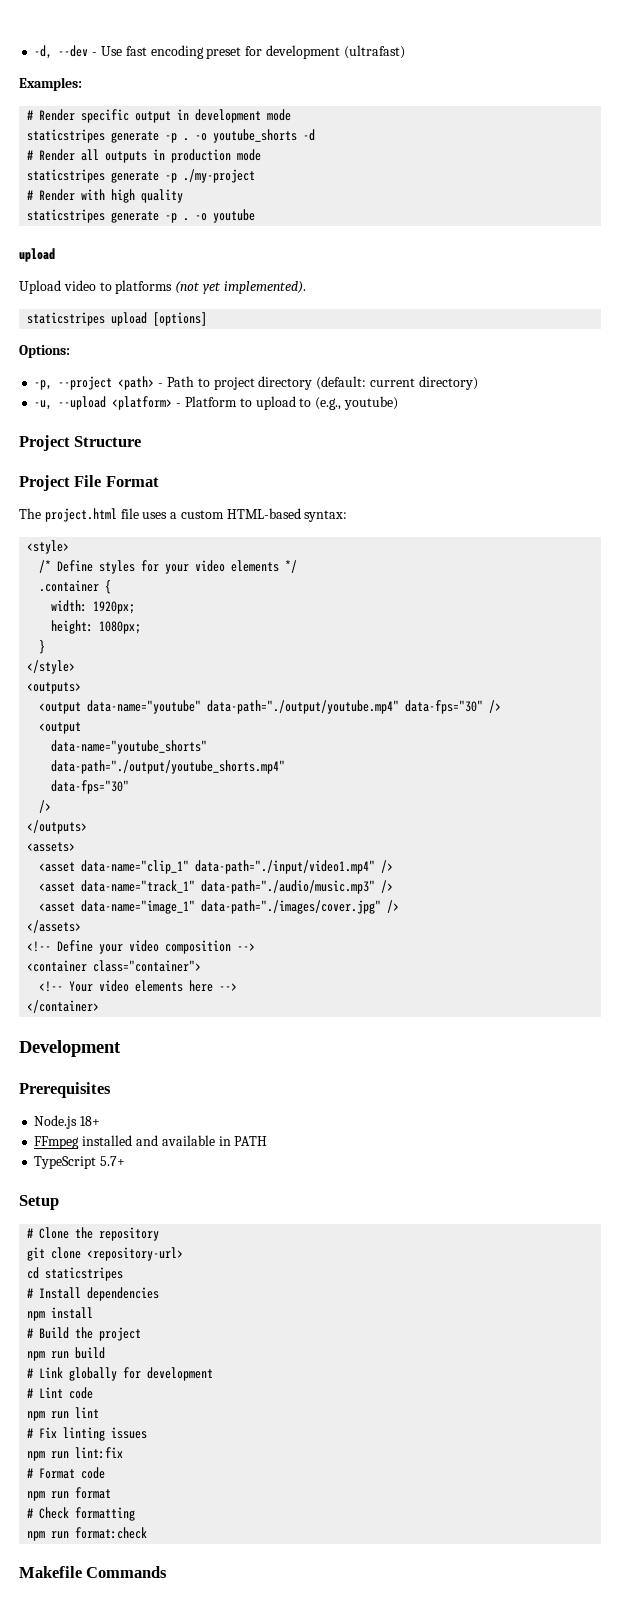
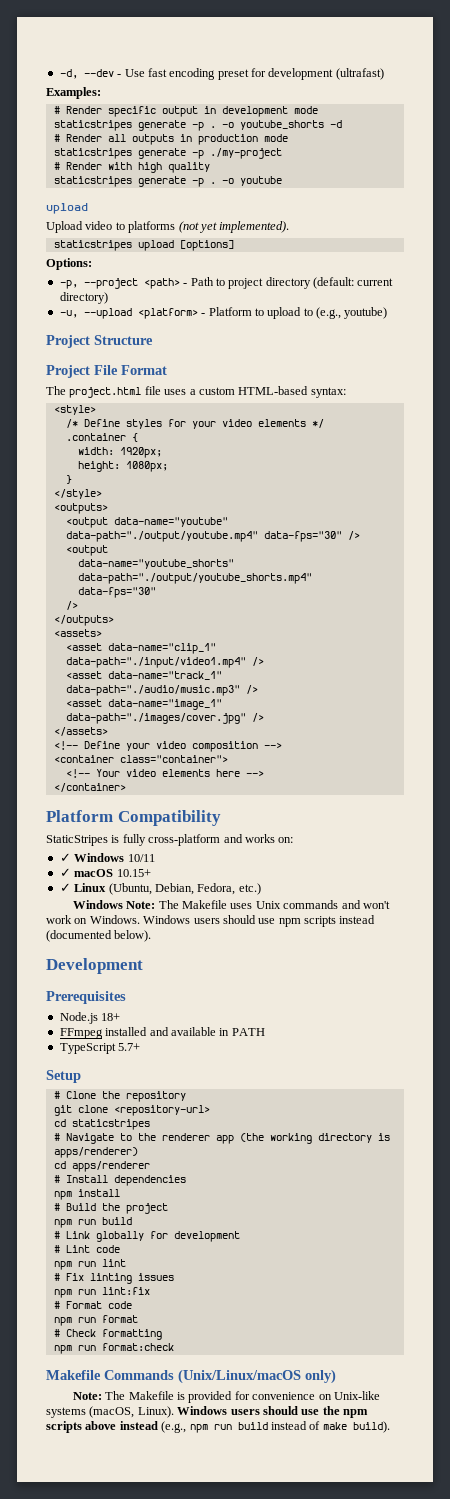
(100, 1006) none -> [46,810,221,826] [46,834,294,846] [59,853,155,862] [59,868,151,877] [59,883,261,895] [72,900,390,909] [46,915,376,927] [46,930,152,942] // Platform Compatibility // StaticStripes is fully cross-platform and works on: // ✓ Windows 10/11 // ✓ macOS 10.15+ // ✓ Linux (Ubuntu, Debian, Fedora, etc.) // Windows Note: The Makefile uses Unix commands and won't work on Windows. Windows users should use npm scripts instead (documented below).
(124, 1274) none -> [53,1133,390,1144] [53,1147,138,1158] [53,1161,150,1172] // # Navigate to the renderer app (the working directory is apps/renderer) // cd apps/renderer
(168, 1572) none -> [178,1369,336,1384] [72,1391,380,1403] [46,1406,368,1418] [46,1421,390,1433] (Unix/Linux/macOS only) // Note: The Makefile is provided for convenience on Unix-like systems (macOS, Linux). Windows users should use the npm scripts above instead (e.g., npm run build instead of make build).

